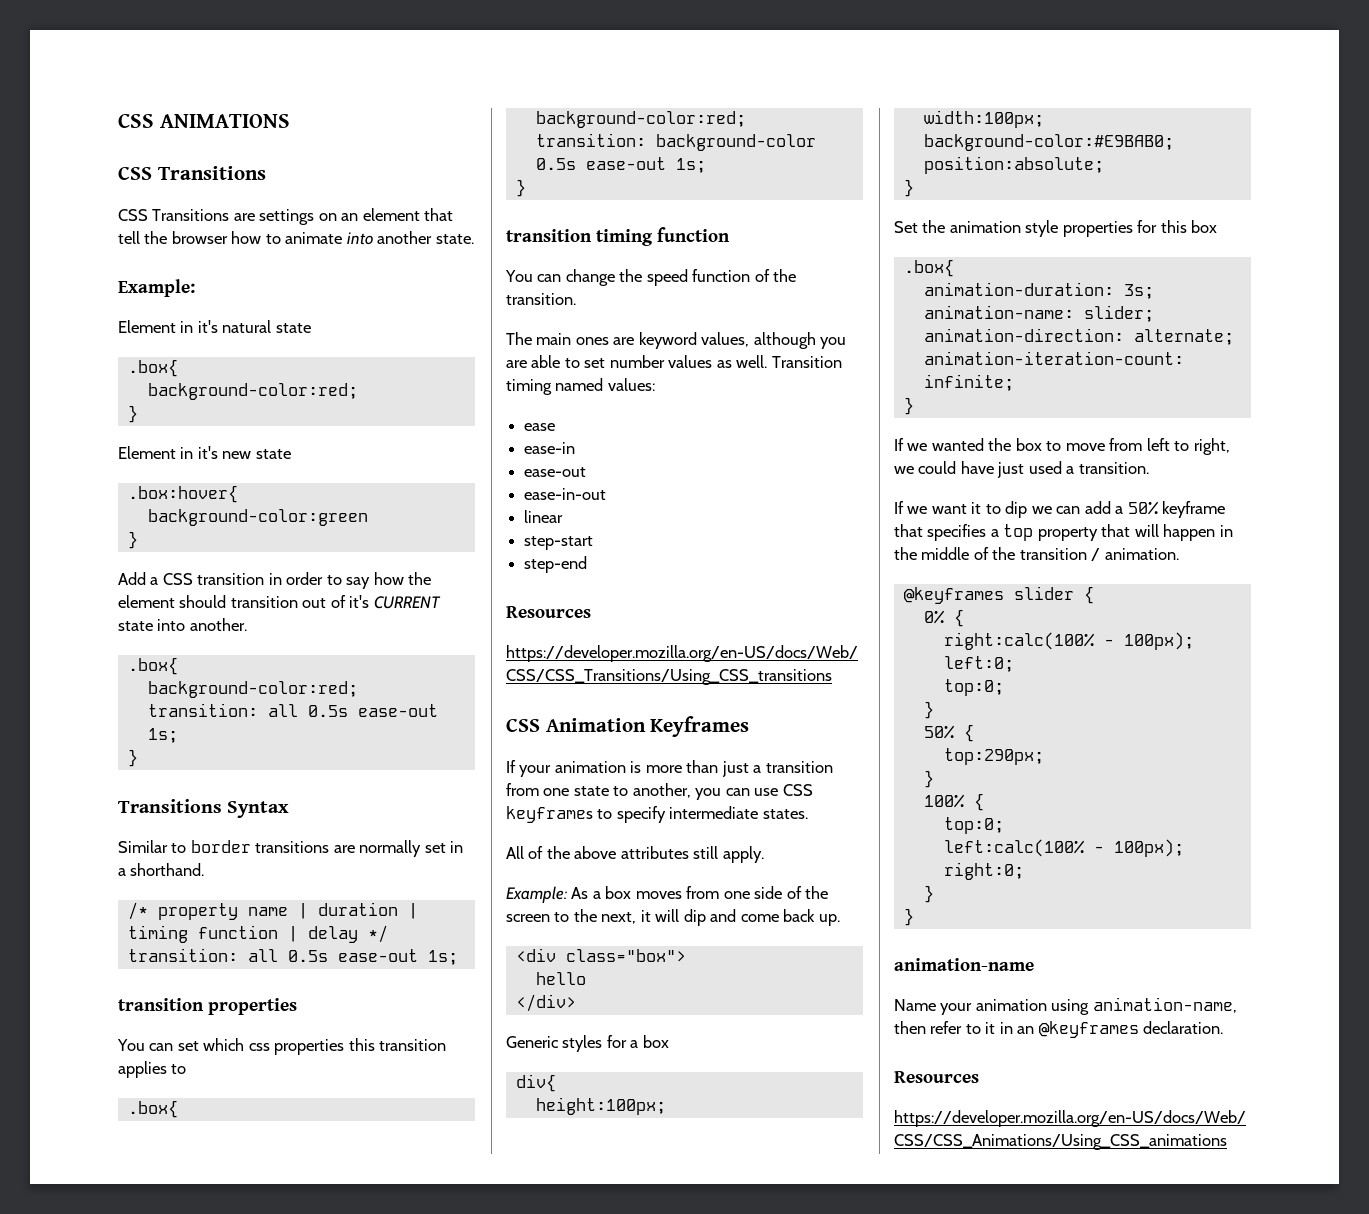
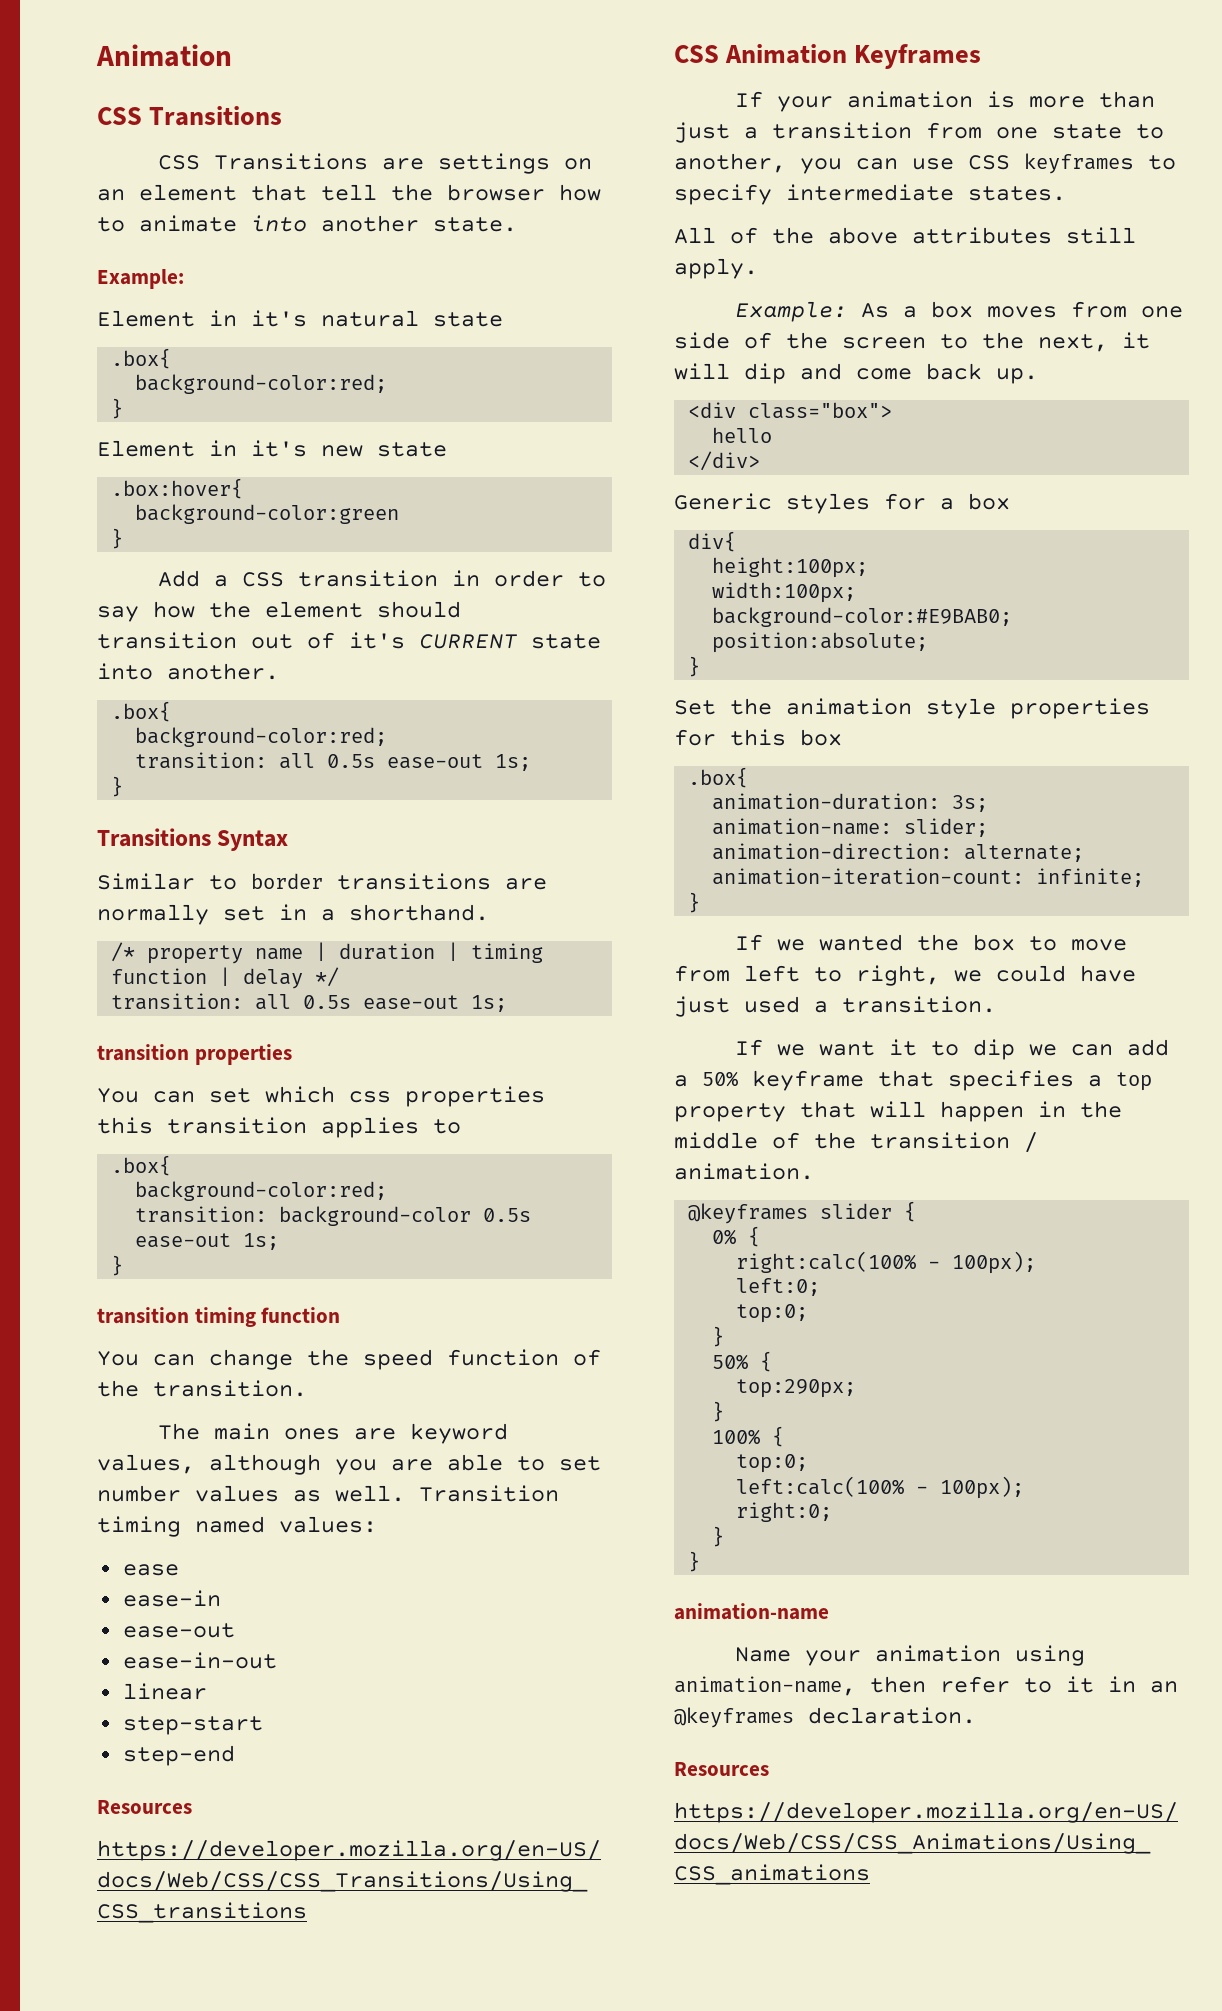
[118,113,290,128] CSS ANIMATIONS -> [96,44,232,67] Animation

